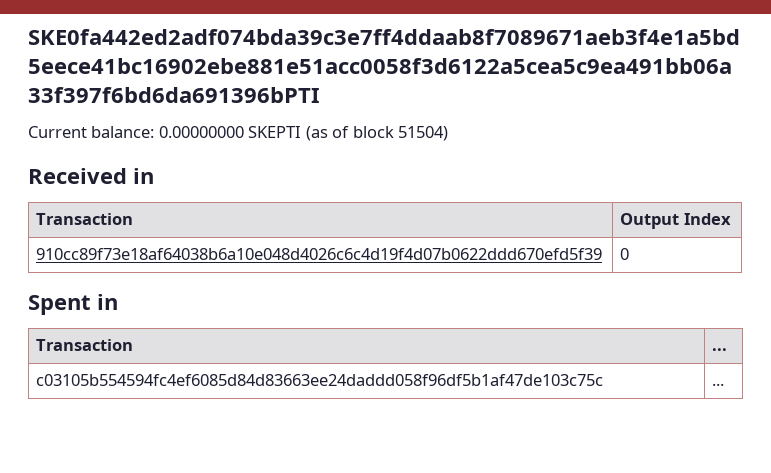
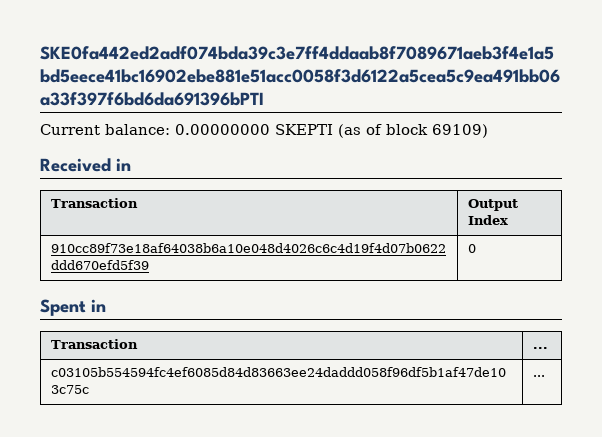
[398,126,449,141] 51504) -> [432,124,488,138] 69109)

